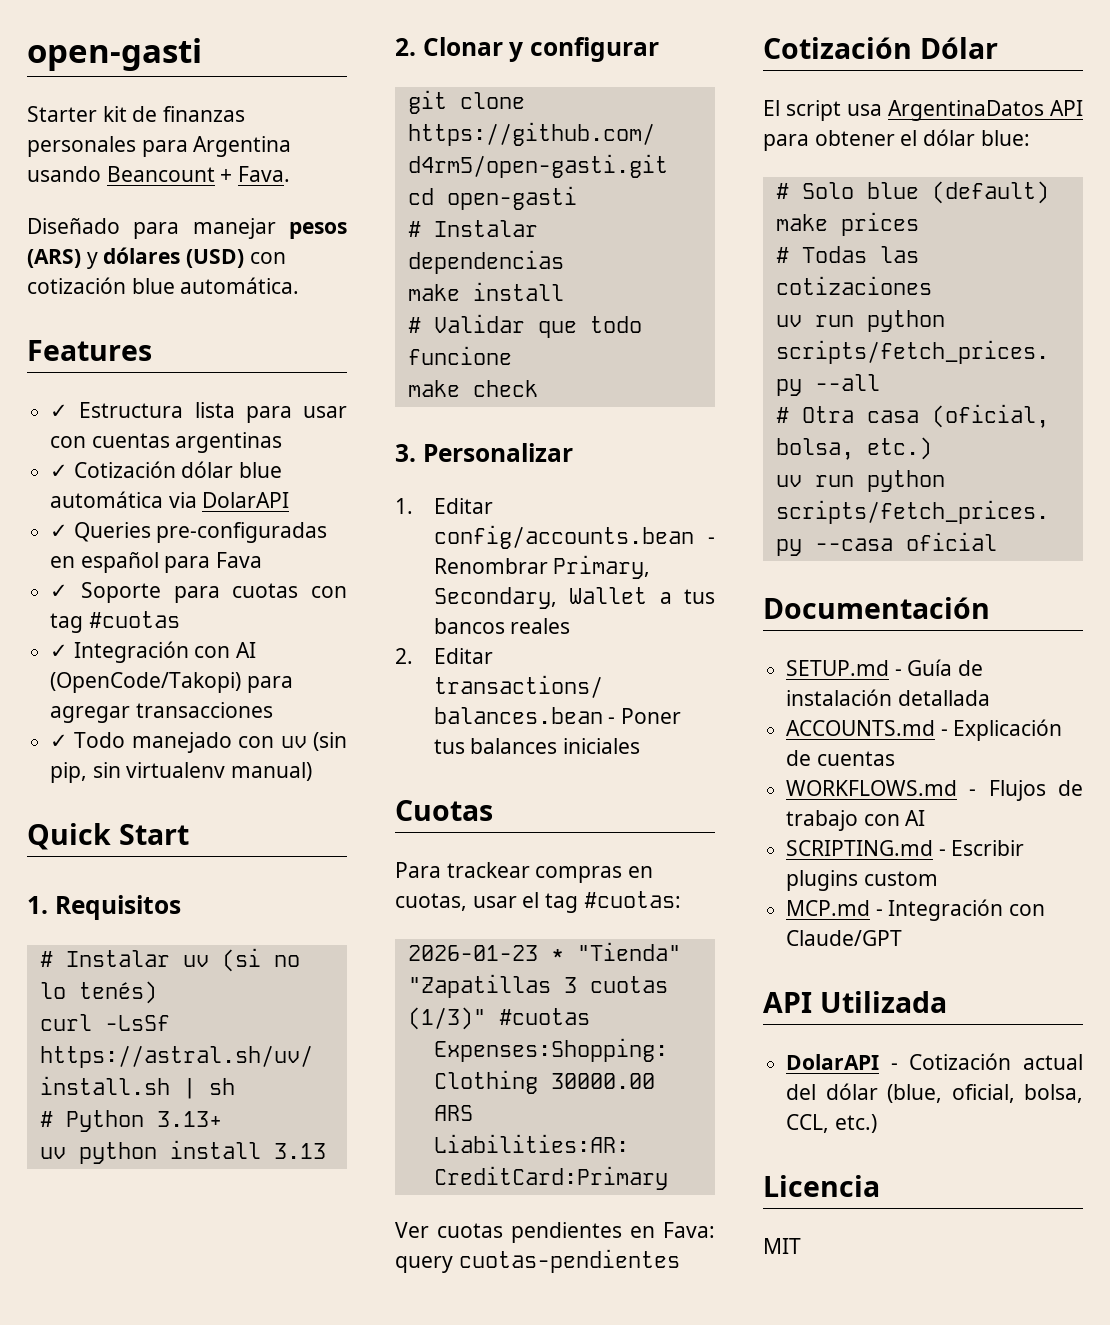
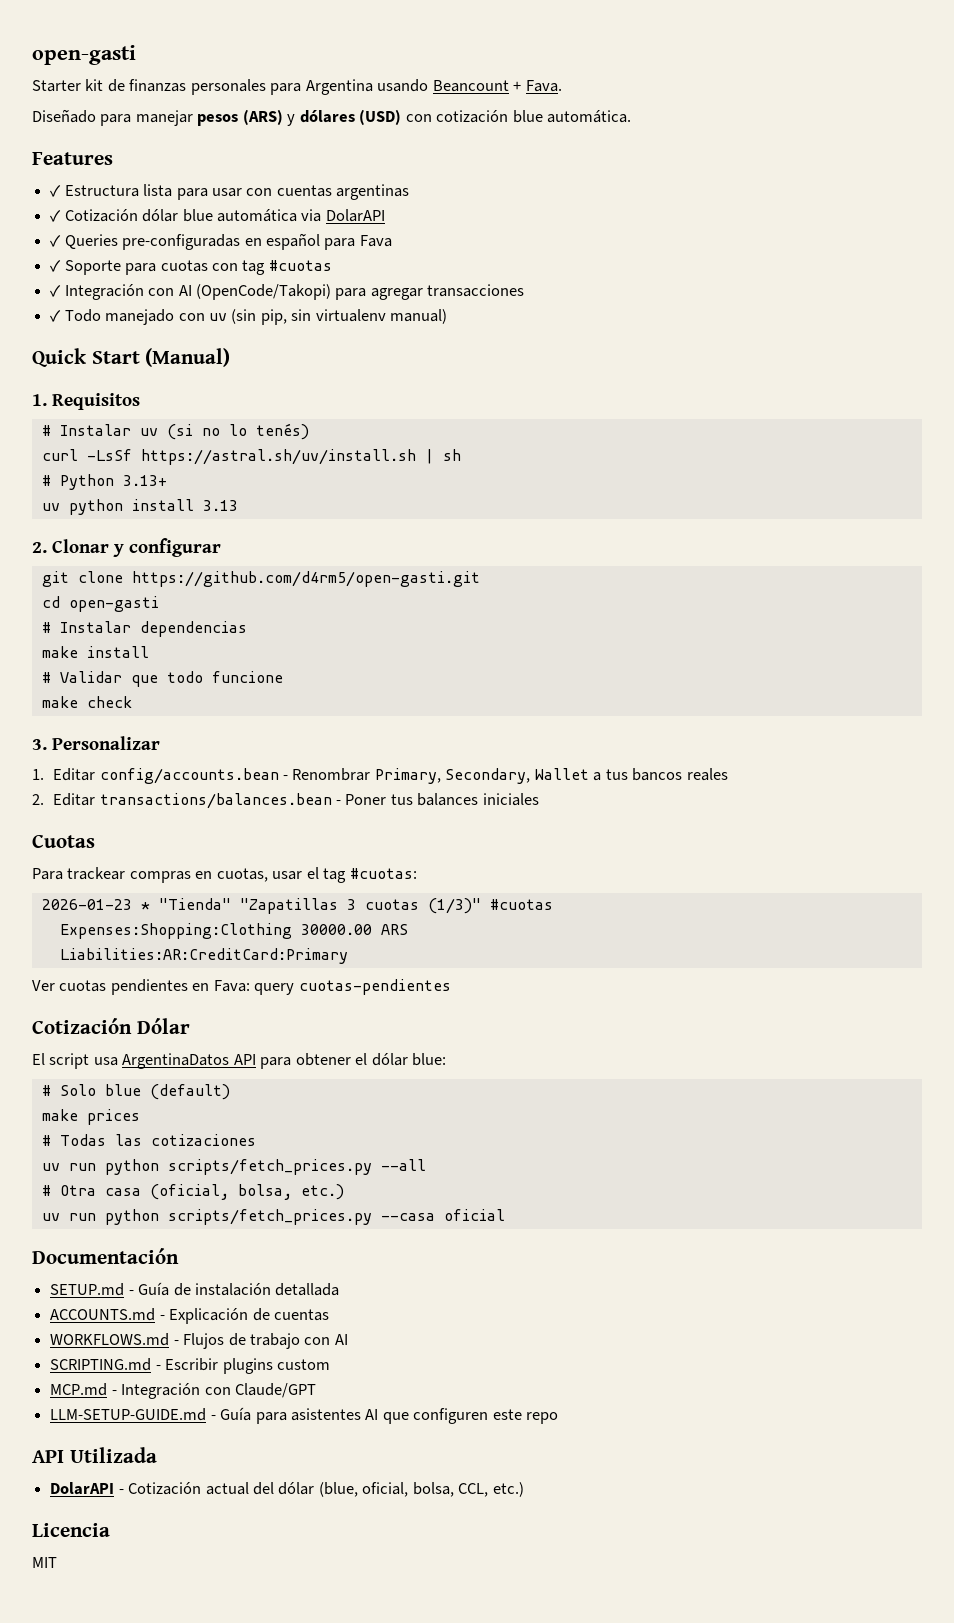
(189, 834) none -> [145,348,231,367] (Manual)
(903, 938) none -> [50,1407,559,1424] // LLM-SETUP-GUIDE.md - Guía para asistentes AI que configuren este repo

